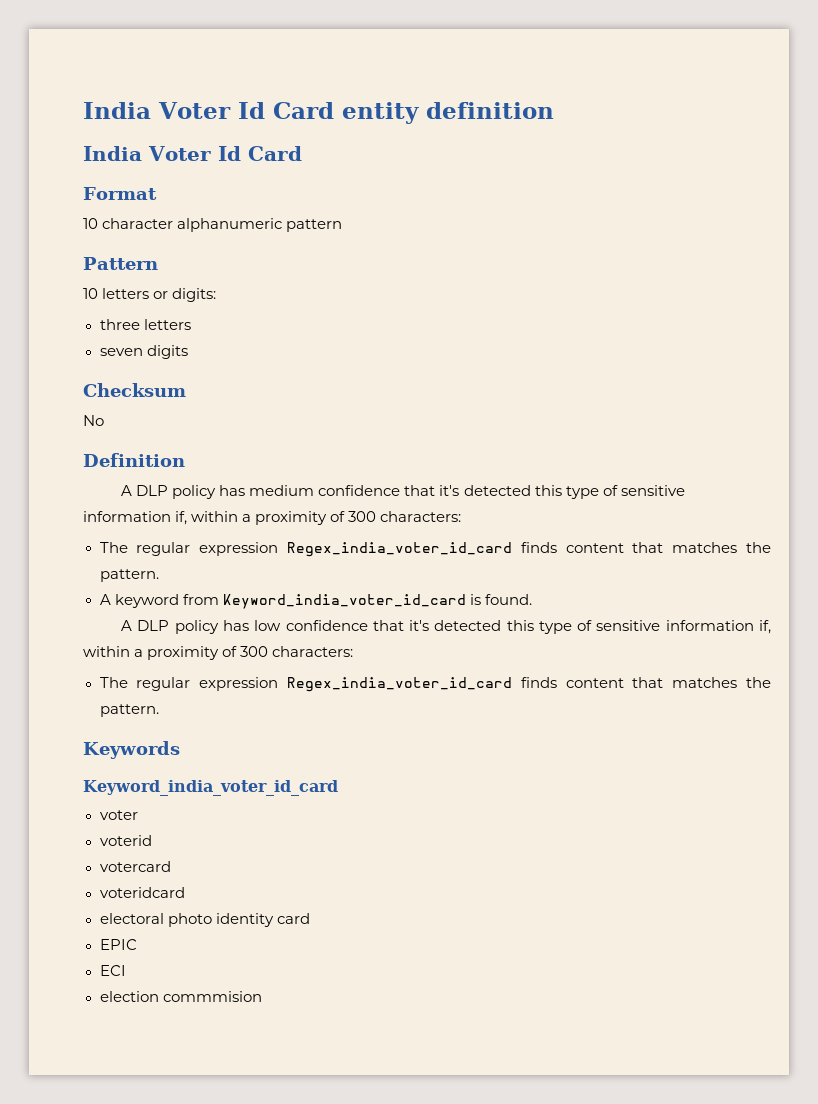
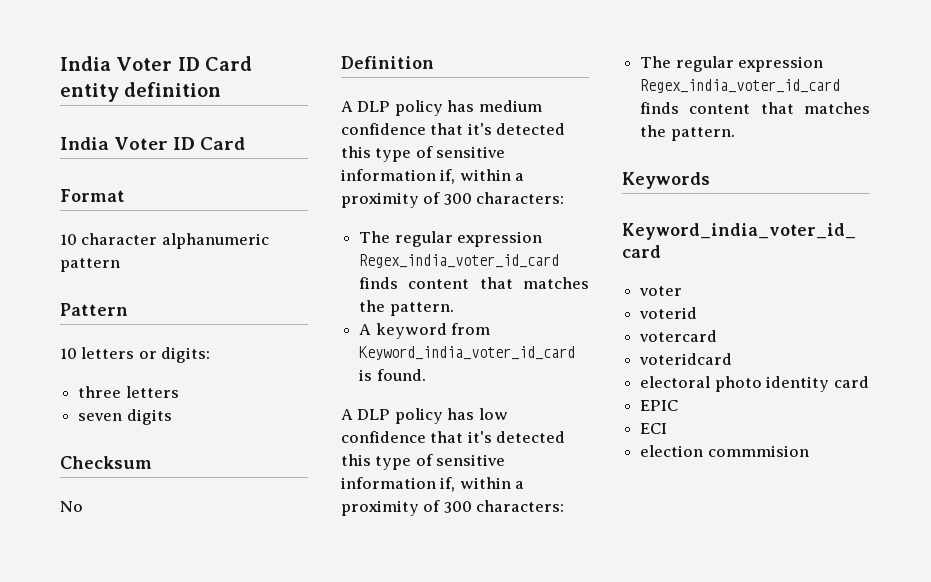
[83,102,265,119] India Voter Id -> [60,56,200,71] India Voter ID
[217,146,241,161] Id -> [173,137,196,150] ID

